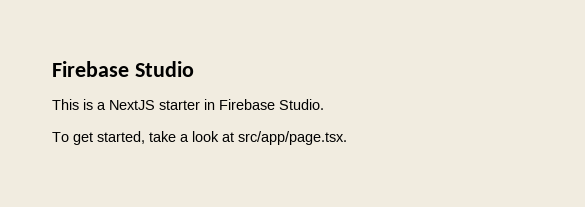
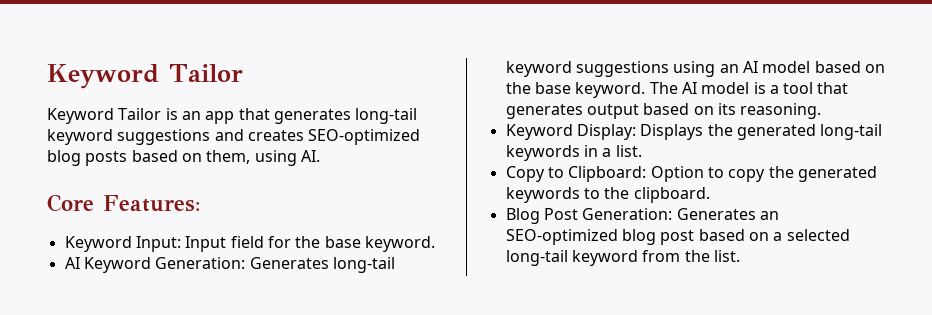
[52,61,194,77] [52,99,324,110] [52,131,347,145] Firebase Studio // This is a NextJS starter in Firebase Studio. // To get started, take a look at src/app/page.tsx. -> [47,64,243,89] [47,108,418,124] [47,129,421,145] [47,150,320,166] [47,194,201,212] [64,236,435,252] [64,257,395,273] [505,61,885,77] [505,82,849,98] [505,103,822,119] [505,124,883,140] [505,145,642,161] [505,166,877,182] [505,187,710,203] [505,208,779,224] [505,229,850,245] [505,250,740,266] Keyword Tailor // Keyword Tailor is an app that generates long-tail keyword suggestions and creates SEO-optimized blog posts based on them, using AI. // Core Features: // Keyword Input: Input field for the base keyword. // AI Keyword Generation: Generates long-tail keyword suggestions using an AI model based on the base keyword. The AI model is a tool that generates output based on its reasoning. // Keyword Display: Displays the generated long-tail keywords in a list. // Copy to Clipboard: Option to copy the generated keywords to the clipboard. // Blog Post Generation: Generates an SEO-optimized blog post based on a selected long-tail keyword from the list.

